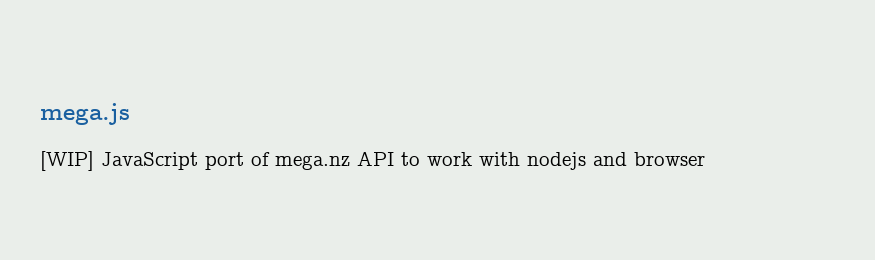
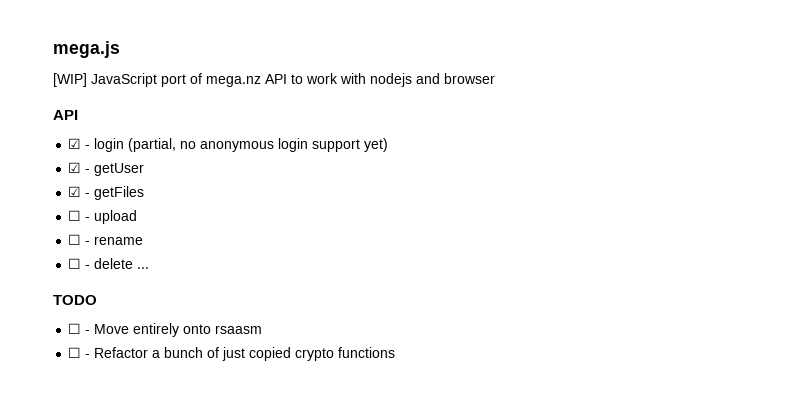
(705, 159) none -> [53,110,78,120] [68,138,389,152] [68,162,145,176] [68,186,145,200] [68,210,138,224] [68,234,144,245] [68,258,150,269] [53,295,97,305] [68,323,263,337] [68,347,396,361] // API // ☑ - login (partial, no anonymous login support yet) // ☑ - getUser // ☑ - getFiles // ☐ - upload // ☐ - rename // ☐ - delete ... // TODO // ☐ - Move entirely onto rsaasm // ☐ - Refactor a bunch of just copied crypto functions

